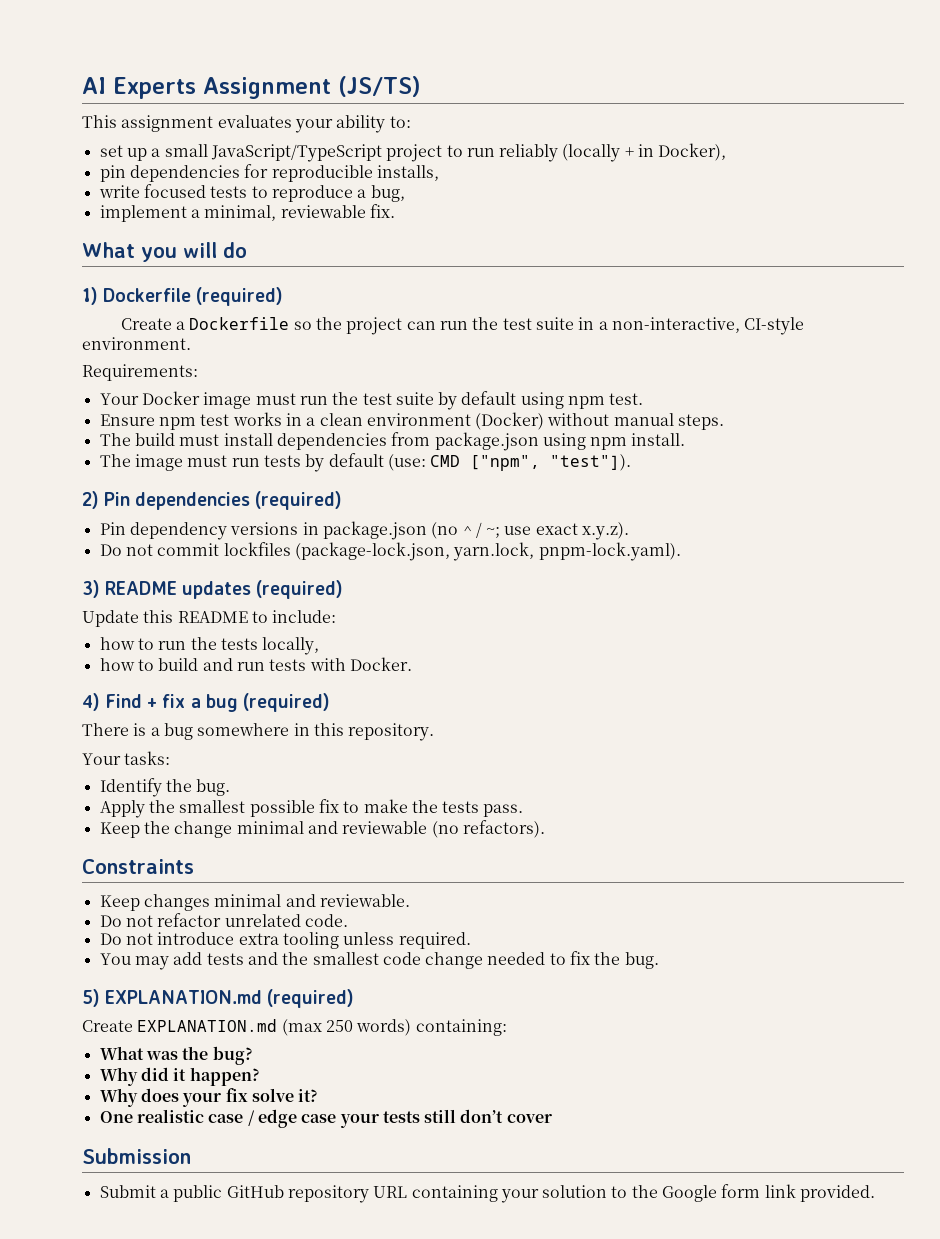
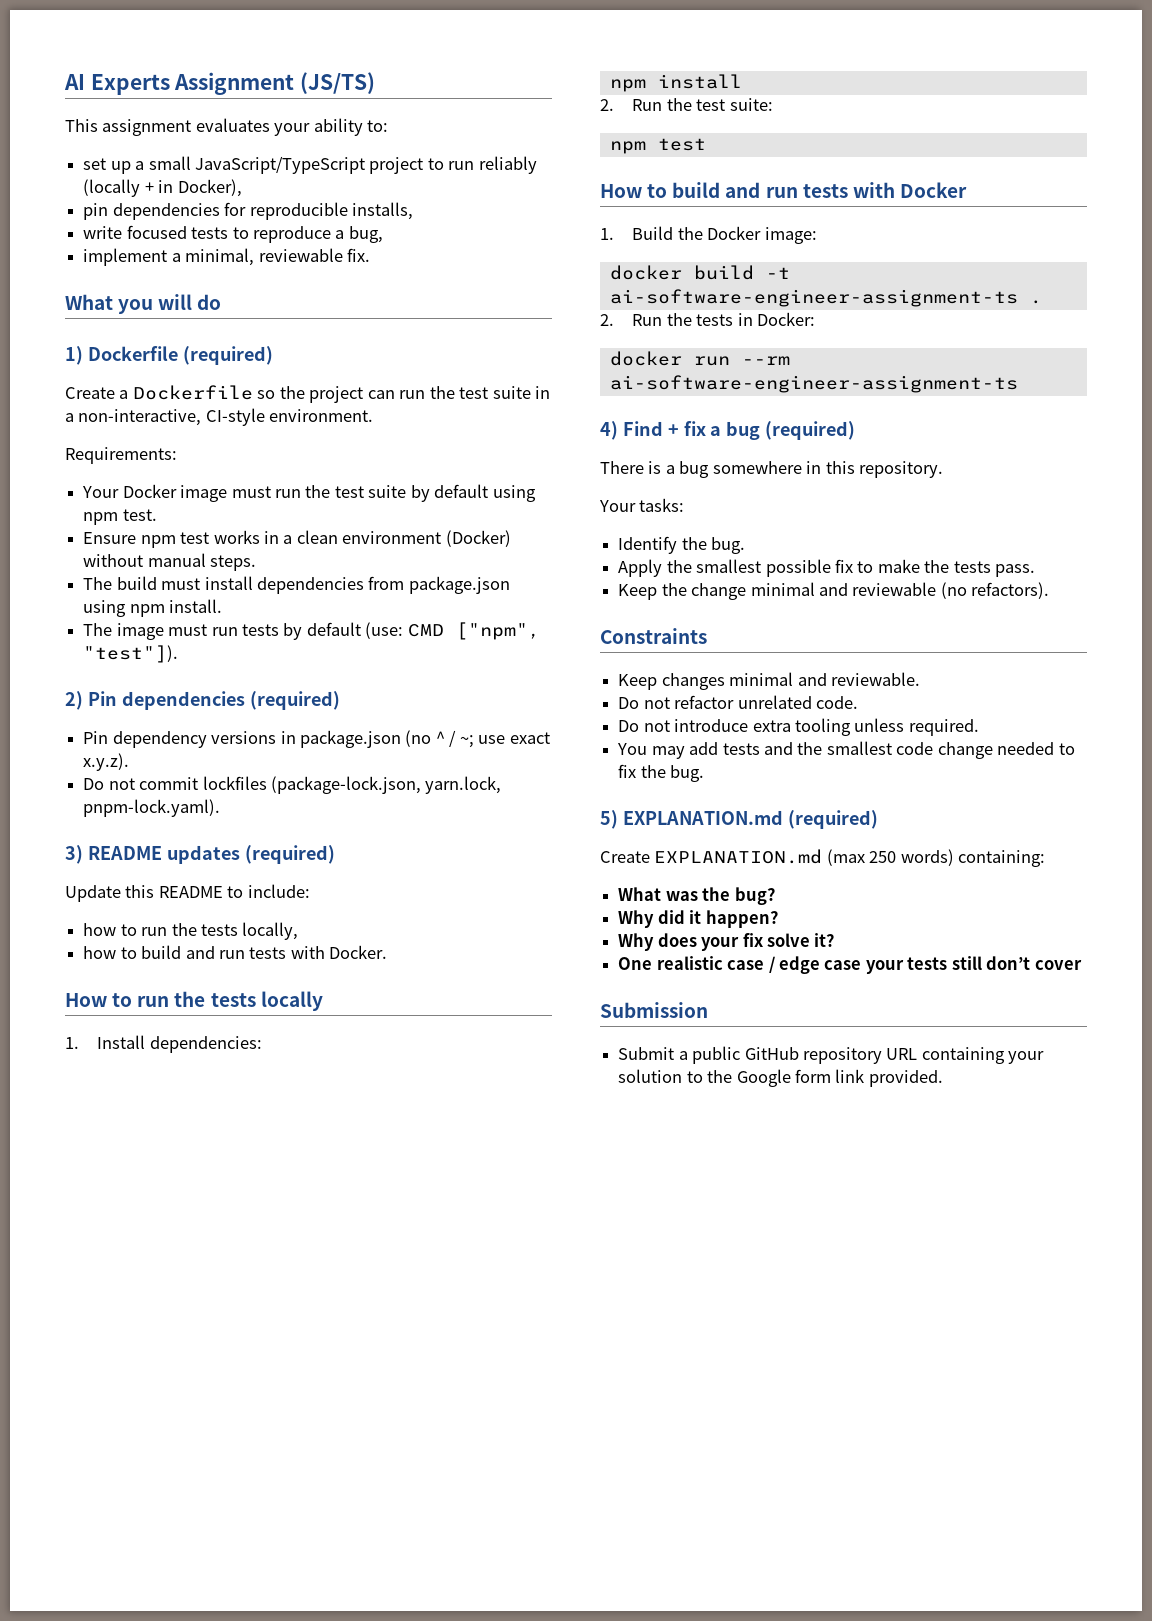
(412, 664) none -> [65,991,323,1011] [65,1035,262,1053] [609,74,742,92] [600,98,773,111] [609,138,706,154] [600,182,967,198] [600,226,817,244] [609,265,790,280] [609,289,1042,307] [600,312,816,326] [609,351,790,366] [609,375,1018,393] // How to run the tests locally // 1. Install dependencies: // npm install // 2. Run the test suite: // npm test // How to build and run tests with Docker // 1. Build the Docker image: // docker build -t ai-software-engineer-assignment-ts . // 2. Run the tests in Docker: // docker run --rm ai-software-engineer-assignment-ts

